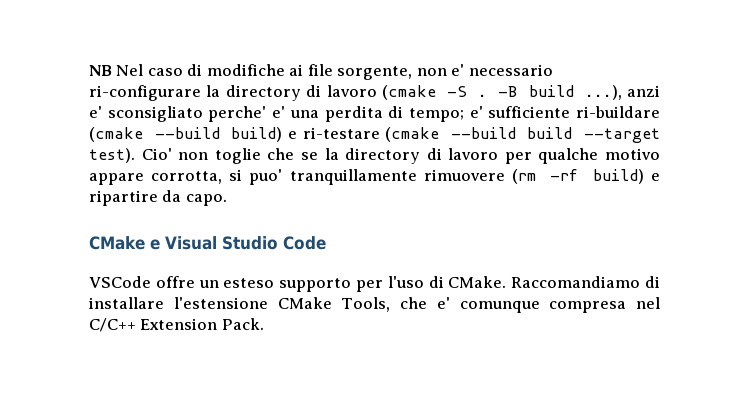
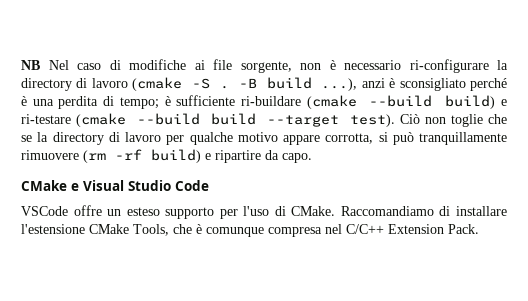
[451,64,465,76] e' -> [329,60,336,70] è
[89,106,286,122] e' sconsigliato perche' e' -> [389,78,507,91] [21,96,27,106] è sconsigliato perché è
[469,106,483,118] e' -> [164,96,171,106] è
[141,148,172,160] Cio' -> [400,114,421,124] Ciò
[249,169,283,185] puo' -> [392,132,414,145] può
[436,297,450,309] e' -> [196,224,202,234] è

